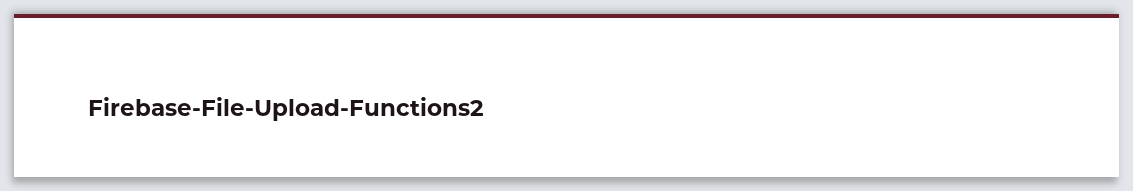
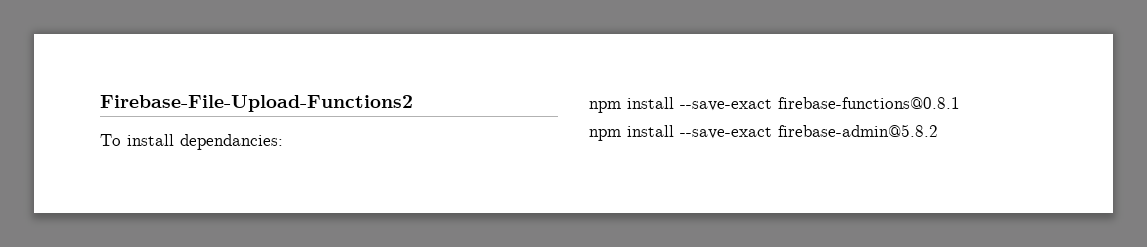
(484, 109) none -> [100,134,283,150] [589,97,960,113] [589,124,938,141] // To install dependancies: // npm install --save-exact firebase-functions@0.8.1 // npm install --save-exact firebase-admin@5.8.2

